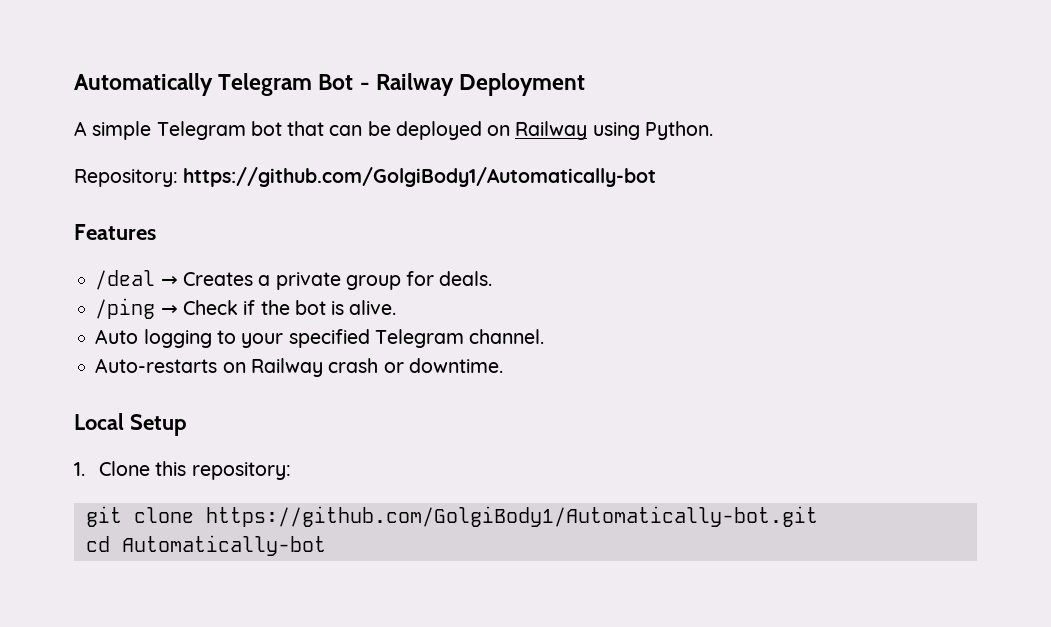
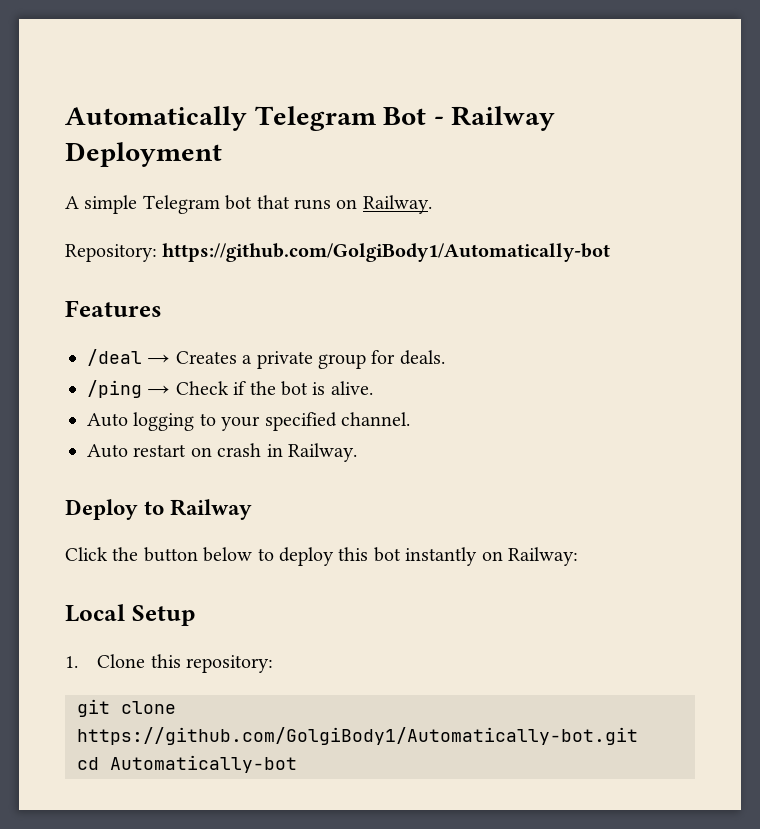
[329,121,713,140] can be deployed on Railway using Python. -> [294,195,432,214] runs on Railway.
[374,329,464,348] Telegram -> (337, 421) none
[95,358,503,377] Auto-restarts on Railway crash or downtime. -> [87,443,357,462] [65,499,253,520] [65,547,578,566] Auto restart on crash in Railway. // Deploy to Railway // Click the button below to deploy this bot instantly on Railway:

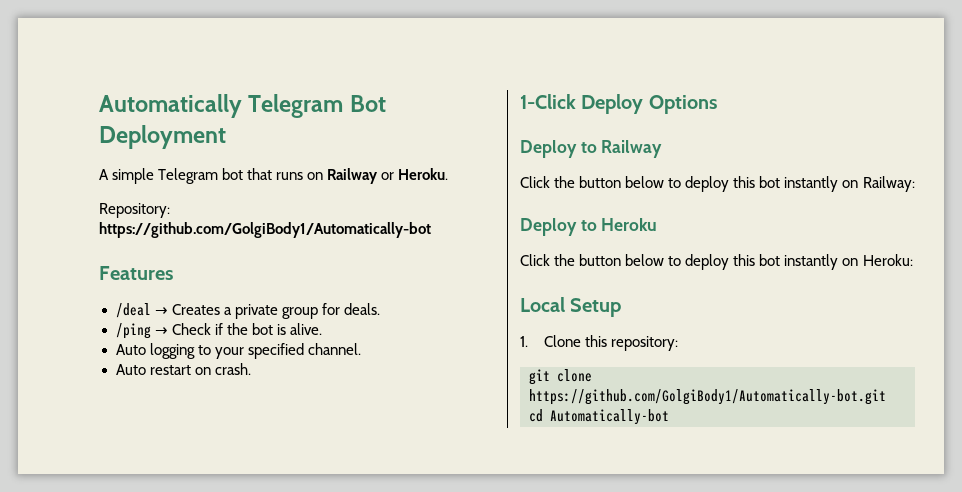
[433,106,556,131] - Railway -> (386, 103) none
[362,195,432,214] Railway. -> [327,168,449,184] Railway or Heroku.
[217,443,357,462] crash in Railway. -> [214,363,251,375] [520,94,717,114] crash. // 1-Click Deploy Options
(578, 556) none -> [520,218,658,236] [520,254,913,270] // Deploy to Heroku // Click the button below to deploy this bot instantly on Heroku:

